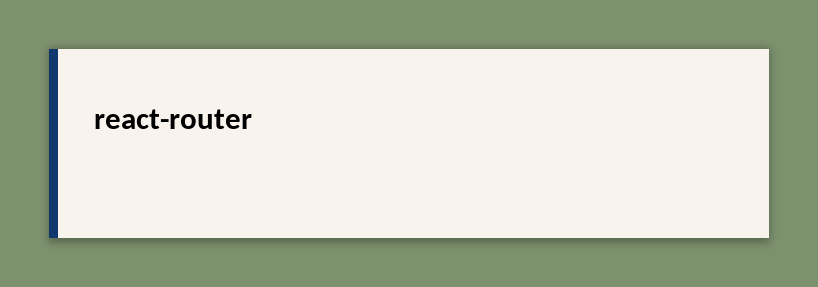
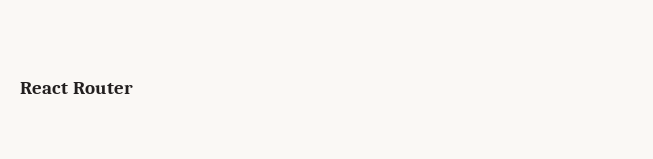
[94,109,252,129] react-router -> [20,82,133,94] React Router

